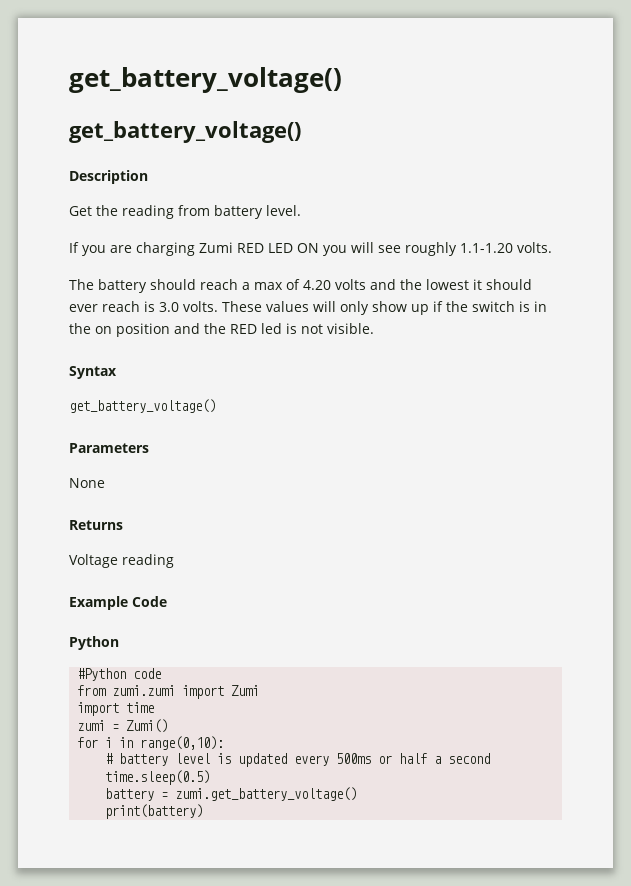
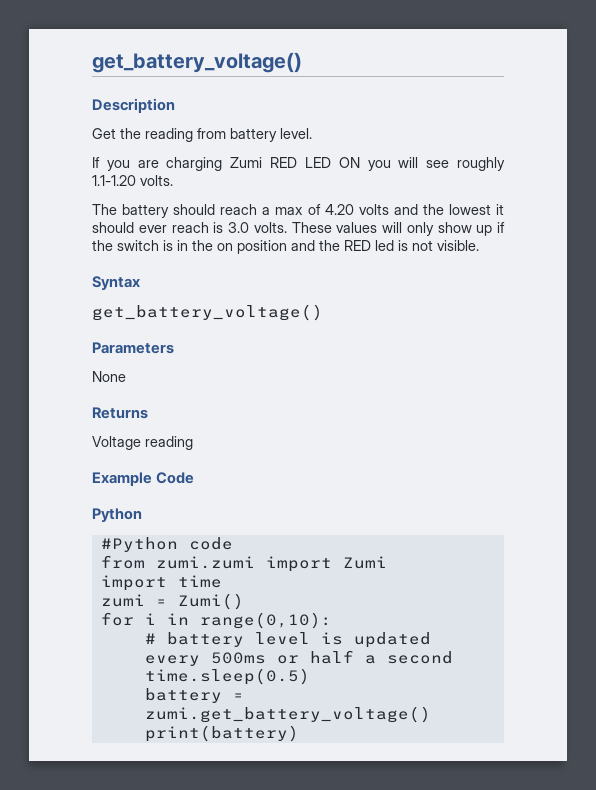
[69,67,342,93] [69,121,301,143] get_battery_voltage() // get_battery_voltage() -> [92,52,302,73] get_battery_voltage()

